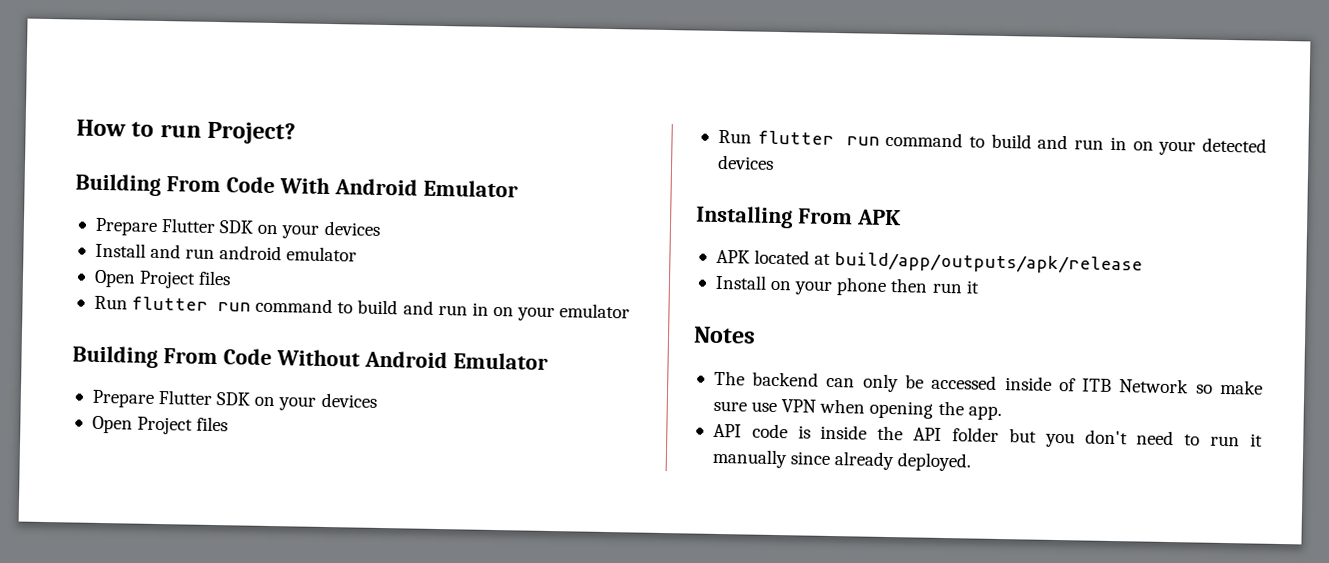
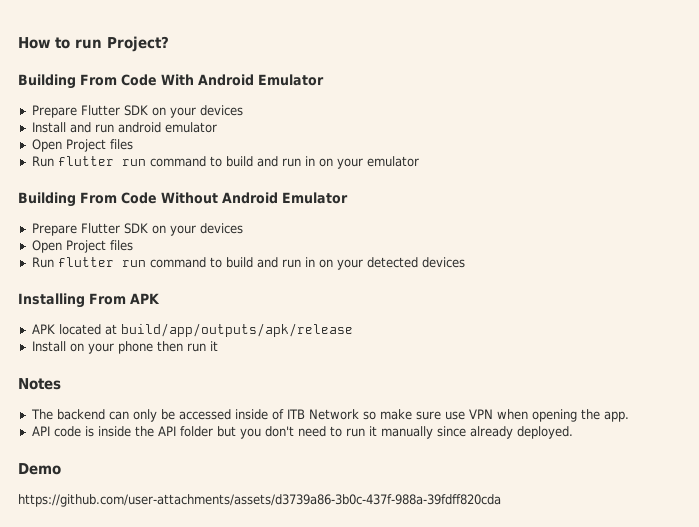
(972, 462) none -> [18,463,61,475] [18,494,501,507] // Demo // https://github.com/user-attachments/assets/d3739a86-3b0c-437f-988a-39fdff820cda

